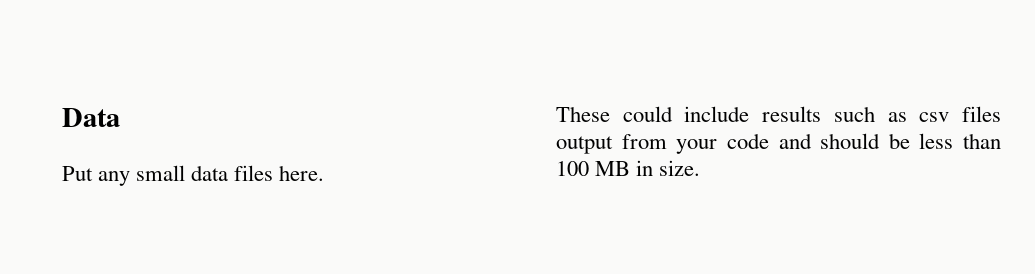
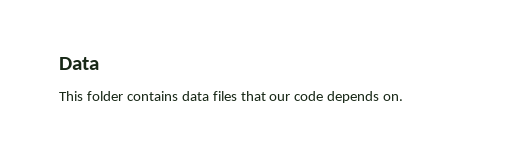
[62,165,325,186] [556,106,1001,122] [556,133,1001,154] [556,160,701,176] Put any small data files here. // These could include results such as csv files output from your code and should be less than 100 MB in size. -> [59,91,404,103] This folder contains data files that our code depends on.

